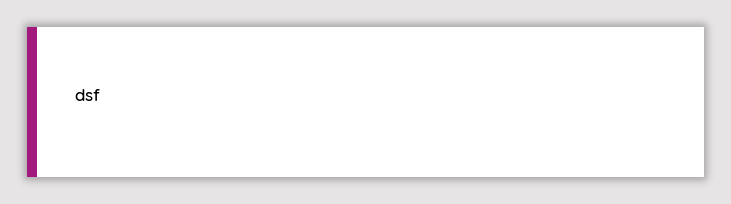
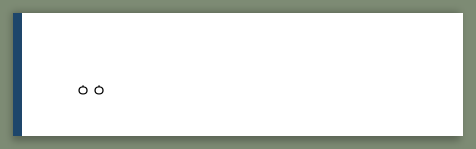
[75,89,100,101] dsf -> [75,85,107,96] ㅇㅇ

